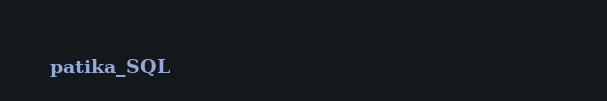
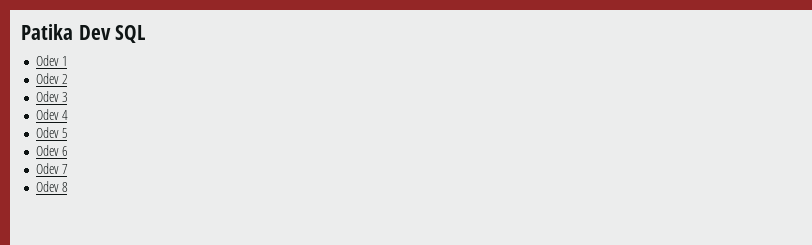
[50,59,170,77] patika_SQL -> [21,24,146,43] [35,55,68,66] [35,73,68,84] [35,91,68,102] [35,109,68,120] [35,127,68,138] [35,145,68,156] [35,163,68,174] [35,181,68,192] Patika Dev SQL // Odev 1 // Odev 2 // Odev 3 // Odev 4 // Odev 5 // Odev 6 // Odev 7 // Odev 8

